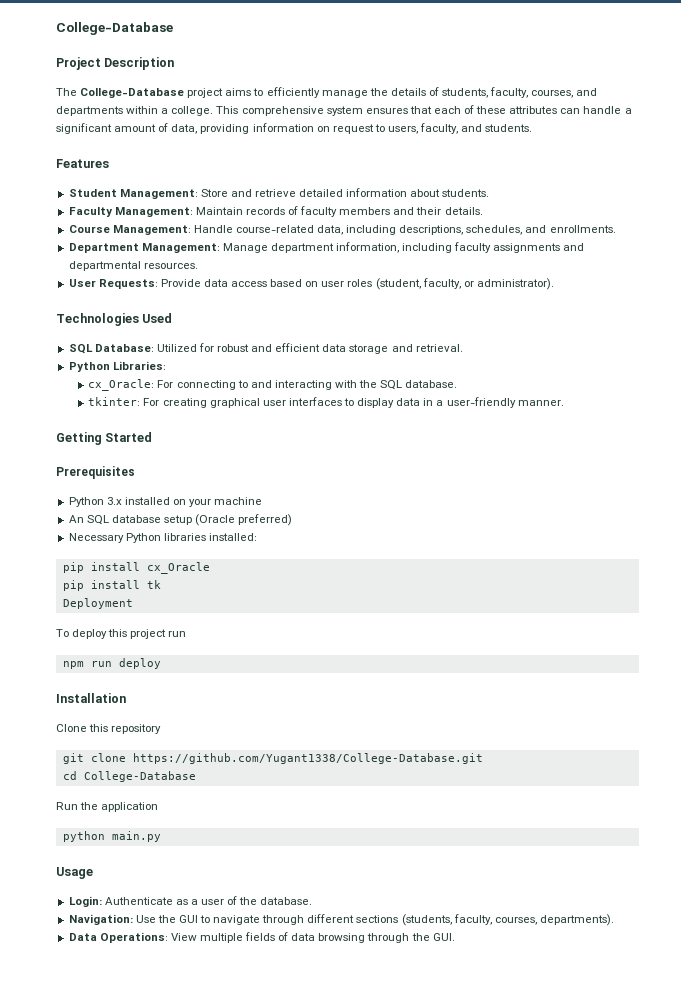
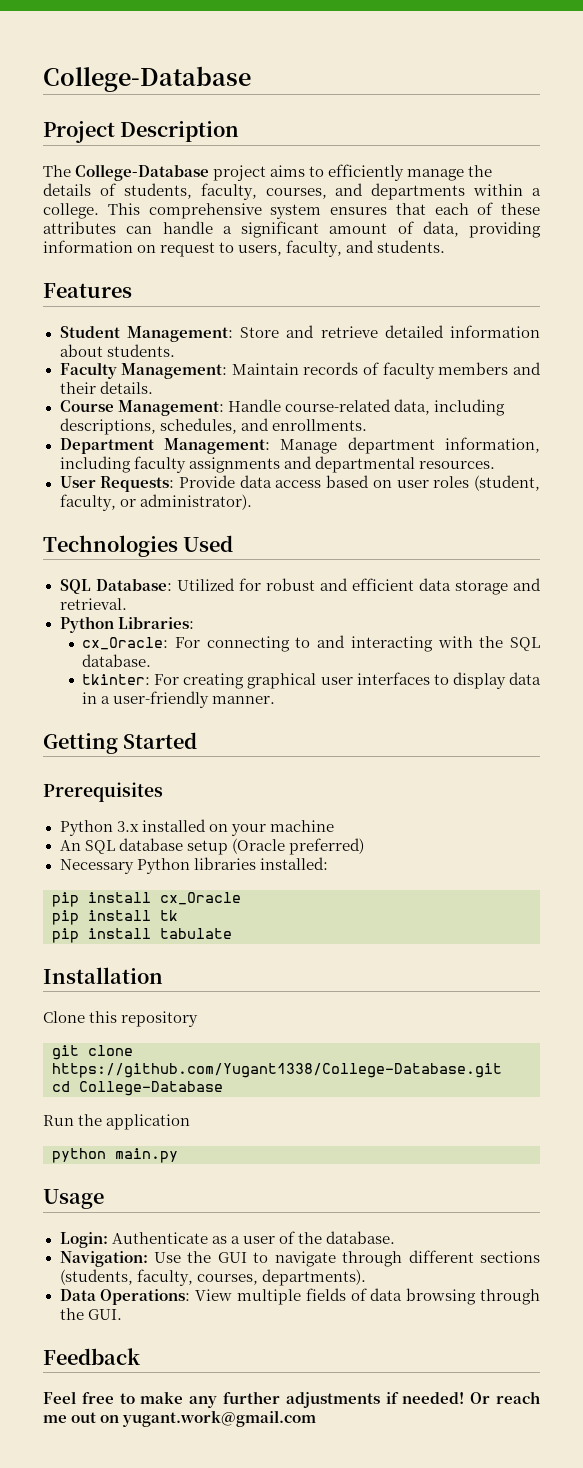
[62,598,133,609] [56,629,187,639] [62,658,161,669] Deployment // To deploy this project run // npm run deploy -> [52,928,232,943] pip install tabulate
(455, 937) none -> [43,1348,140,1365] [43,1391,540,1408] [43,1410,317,1427] // Feedback // Feel free to make any further adjustments if needed! Or reach me out on yugant.work@gmail.com

